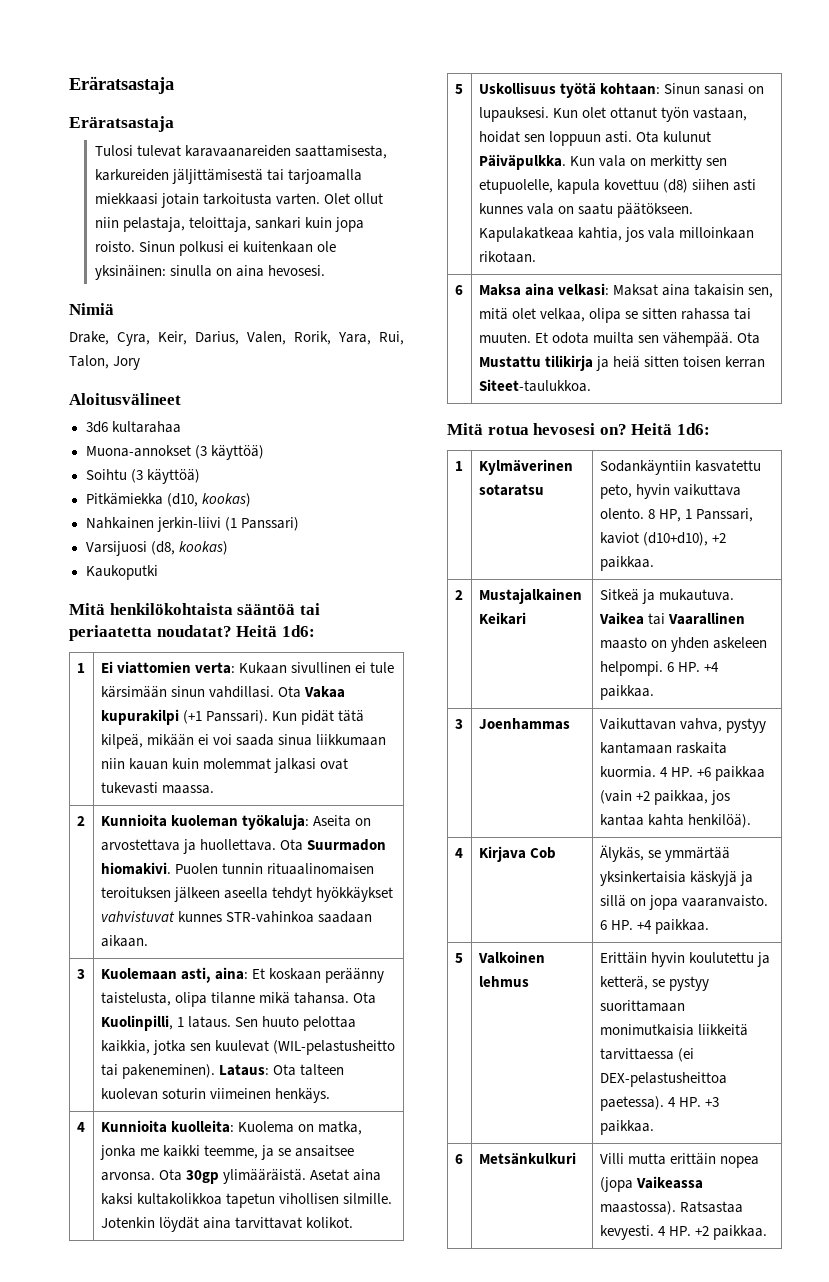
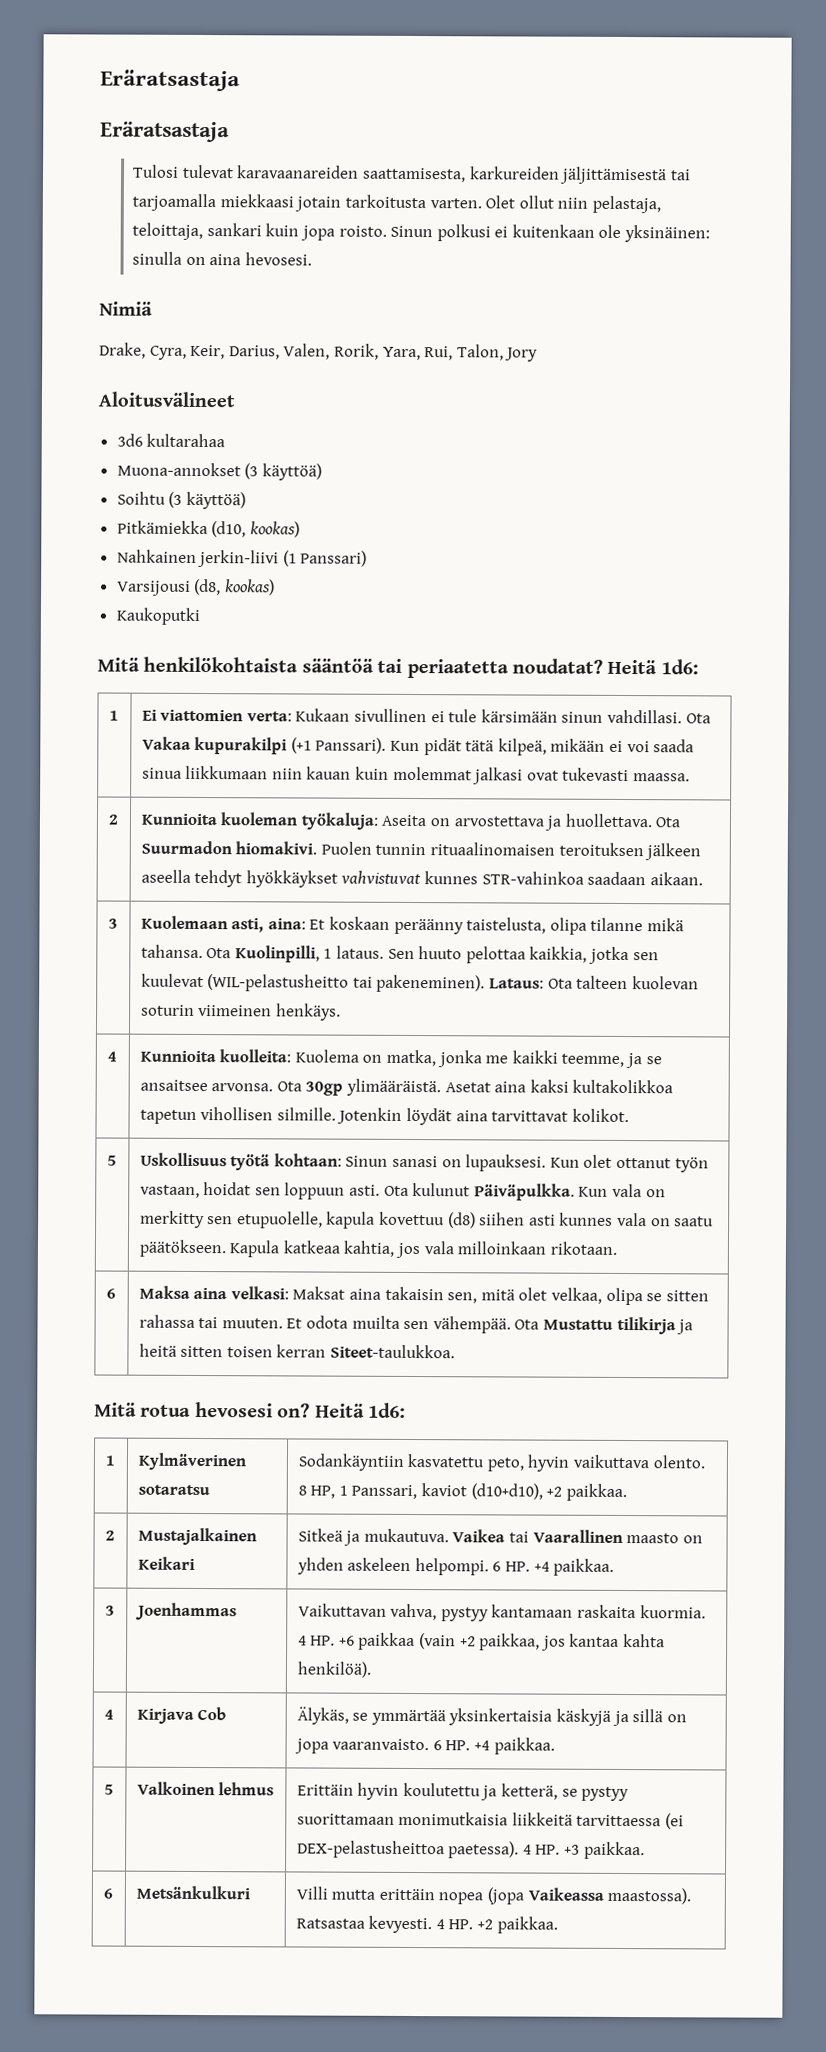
[85,541,147,556] Varsijuosi -> [116,580,191,596] Varsijousi
[478,227,574,242] Kapulakatkeaa -> [229,1240,340,1258] Kapula katkeaa
[612,356,640,368] heiä -> [138,1343,177,1357] heitä

